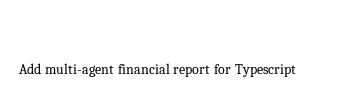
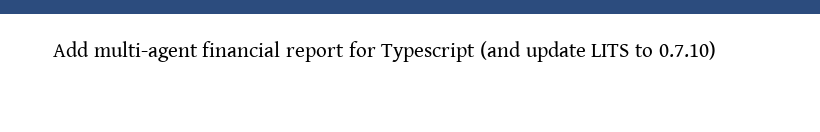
(296, 70) none -> [480,41,716,62] (and update LITS to 0.7.10)

